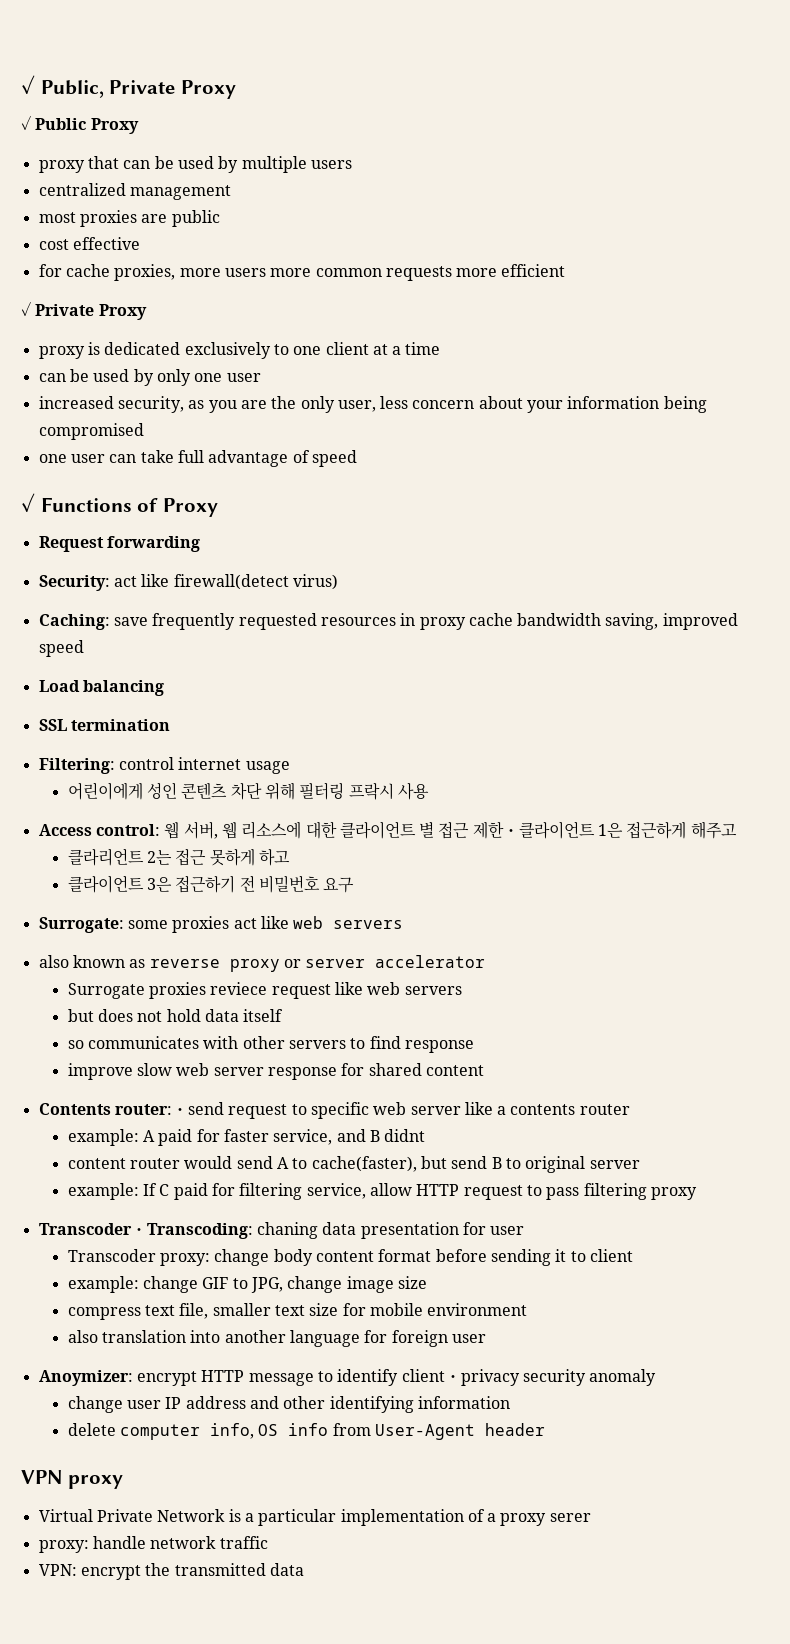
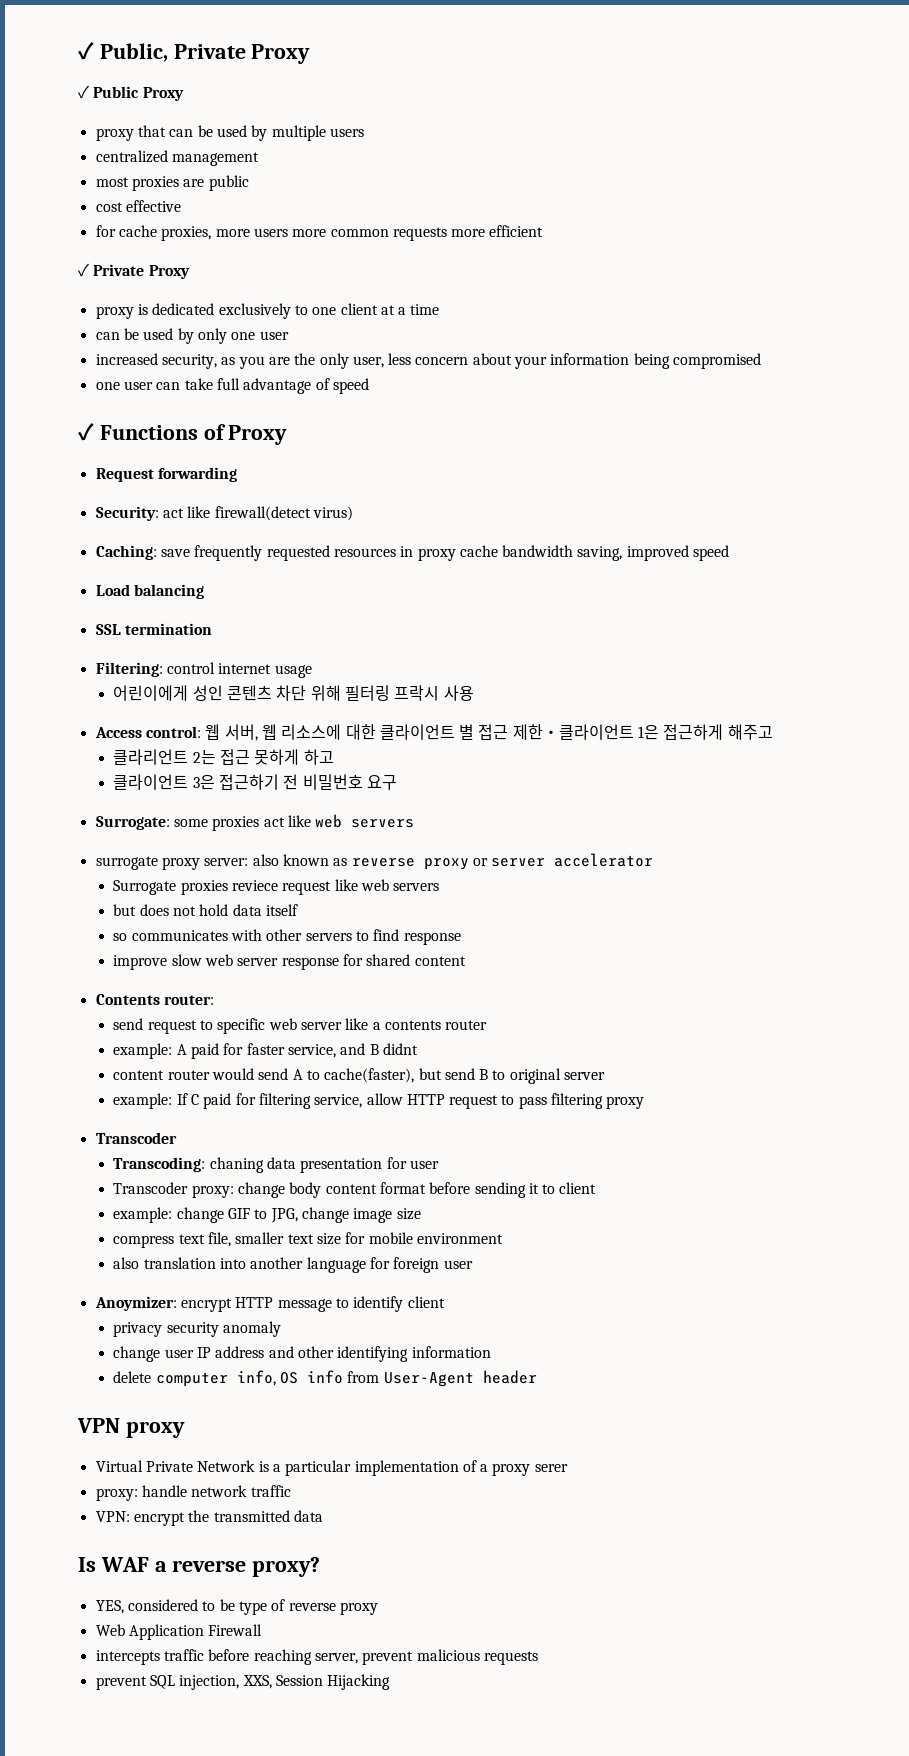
(404, 924) none -> [95,856,249,870] surrogate proxy server:
[171,1108,188,1115] ・ -> (214, 1000) //
[130,1228,147,1235] ・ -> (177, 1138) //
[444,1375,461,1382] ・ -> (445, 1302) //
(304, 1569) none -> [78,1557,321,1577] [95,1599,378,1615] [95,1624,263,1640] [95,1649,538,1665] [95,1674,391,1690] // Is WAF a reverse proxy? // YES, considered to be type of reverse proxy // Web Application Firewall // intercepts traffic before reaching server, prevent malicious requests // prevent SQL injection, XXS, Session Hijacking

